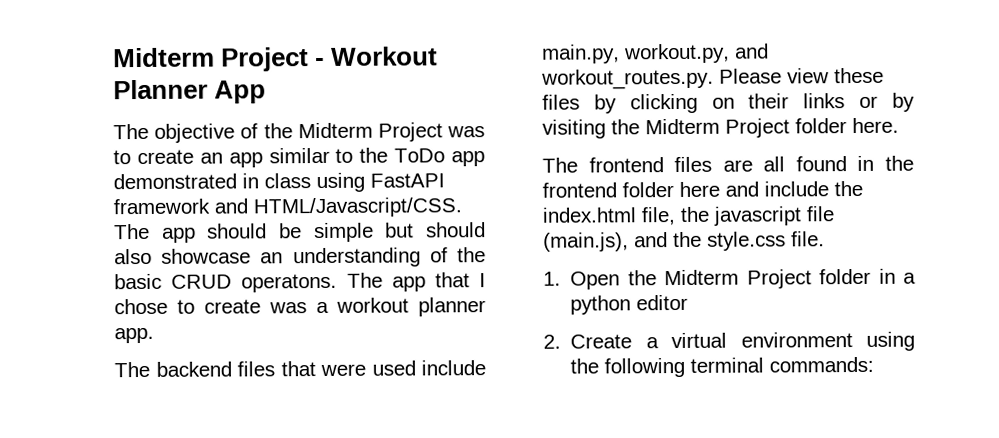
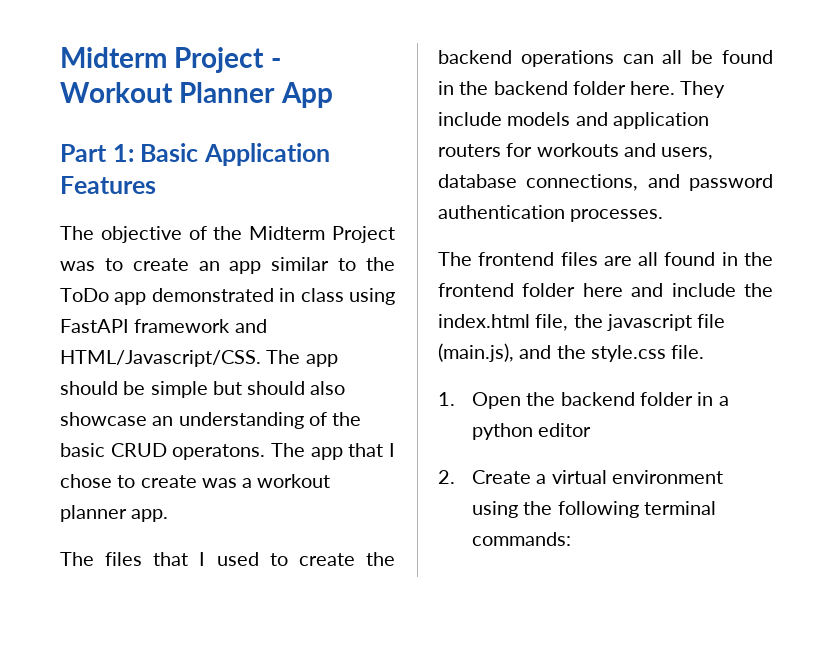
(267, 92) none -> [60,143,330,166] [60,176,156,194] // Part 1: Basic Application Features
[155,361,232,377] backend -> (94, 559) none
[320,360,486,377] [542,43,769,64] [541,67,884,90] [542,92,915,114] [542,117,899,139] were used include main.py, workout.py, and workout_routes.py. Please view these files by clicking on their links or by visiting the Midterm Project folder here. -> [199,552,395,566] [438,50,773,67] [438,81,726,98] [438,112,709,129] [438,143,714,160] [438,174,773,191] [438,205,664,222] I used to create the backend operations can all be found in the backend folder here. They include models and application routers for workouts and users, database connections, and password authentication processes.
[664,269,812,289] Midterm Project -> [560,392,635,406] backend

